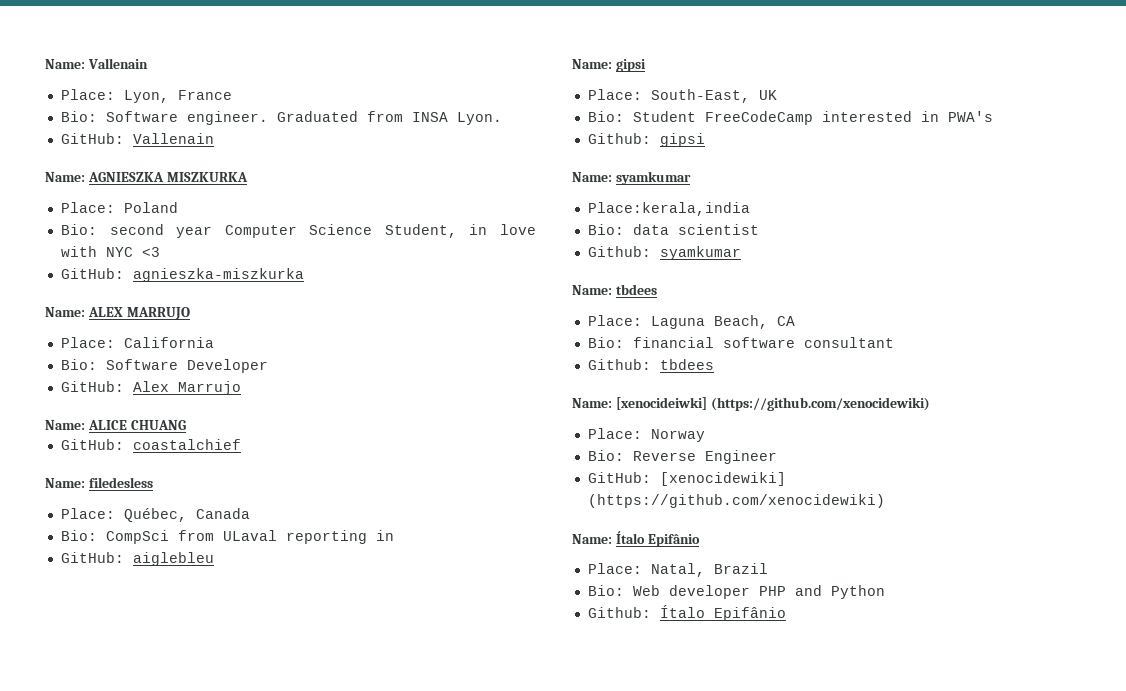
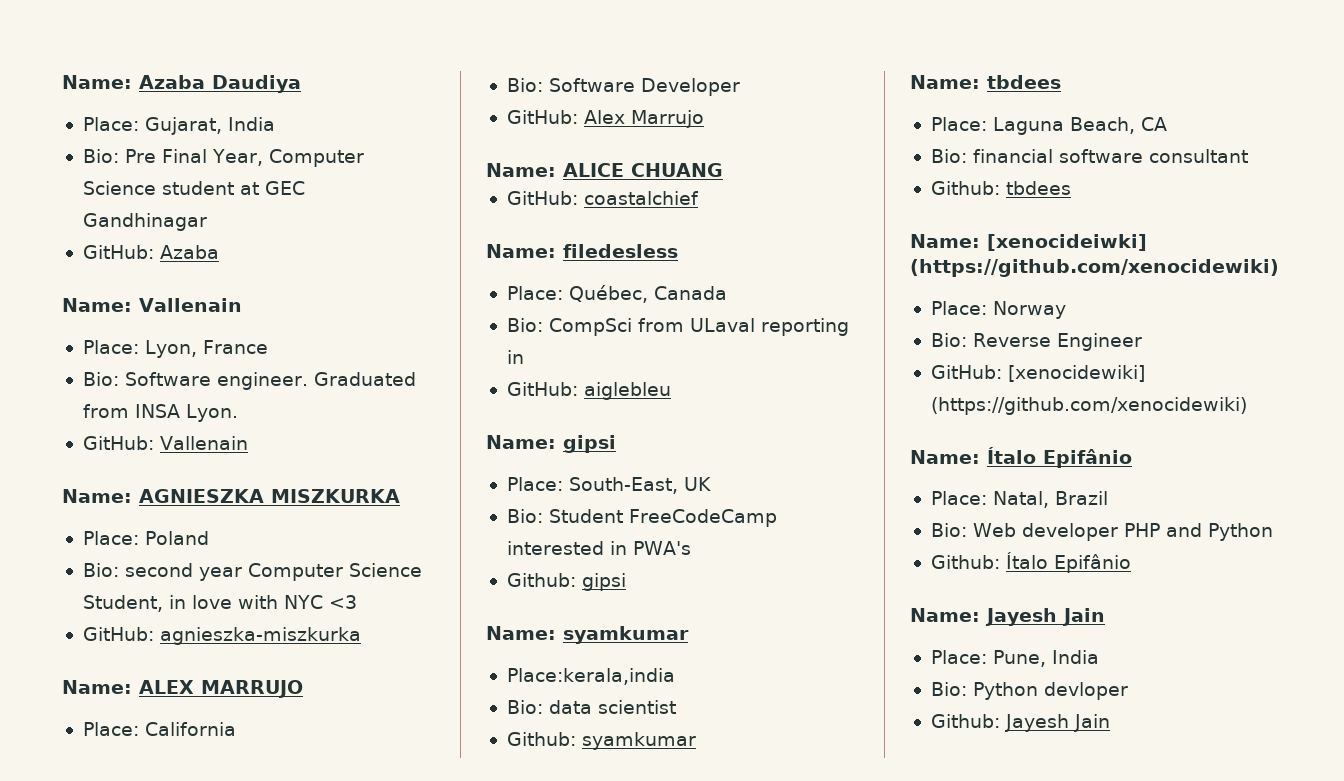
[45,59,85,69] Name: -> [62,75,301,93] [82,117,275,135] [82,149,364,167] [82,181,305,195] [82,213,207,231] [82,245,219,259] [62,298,132,312] Name: Azaba Daudiya // Place: Gujarat, India // Bio: Pre Final Year, Computer Science student at GEC Gandhinagar // GitHub: Azaba // Name:
(786, 614) none -> [910,608,1105,626] [930,650,1099,667] [930,682,1128,700] [930,714,1110,732] // Name: Jayesh Jain // Place: Pune, India // Bio: Python devloper // Github: Jayesh Jain

